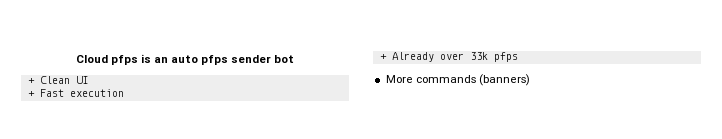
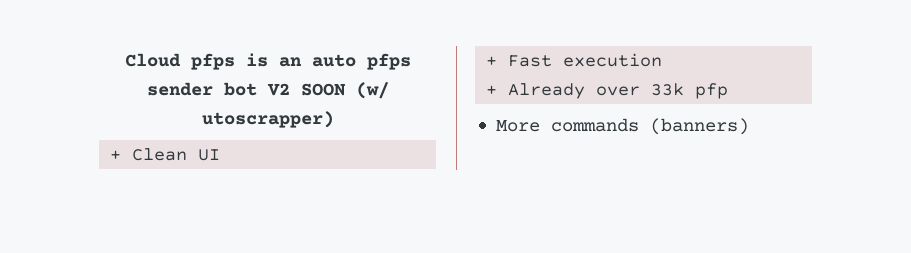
(295, 59) none -> [266,82,389,99] [201,111,334,128] V2 SOON (w/ utoscrapper)
[493,52,518,62] pfps -> [695,83,729,99] pfp

